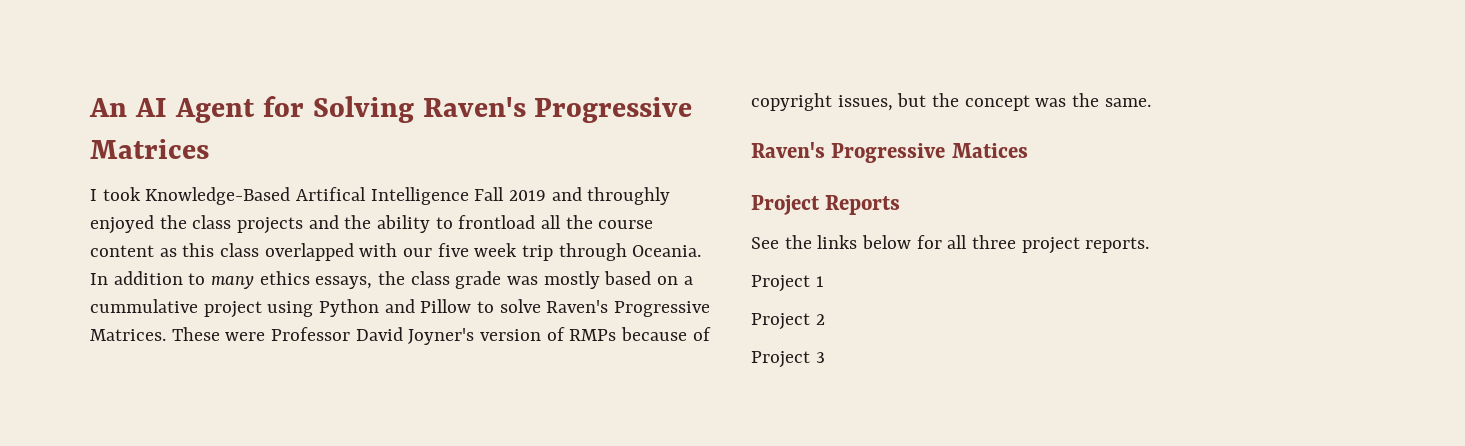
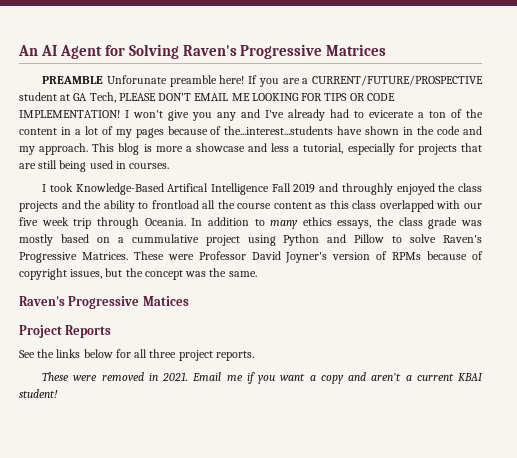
(209, 149) none -> [42,75,484,87] [19,92,395,103] [19,109,483,121] [19,126,483,138] [19,143,482,155] [19,160,170,172] // PREAMBLE Unforunate preamble here! If you are a CURRENT/FUTURE/PROSPECTIVE student at GA Tech, PLEASE DON'T EMAIL ME LOOKING FOR TIPS OR CODE IMPLEMENTATION! I won't give you any and I've already had to evicerate a ton of the content in a lot of my pages because of the...interest...students have shown in the code and my approach. This blog is more a showcase and less a tutorial, especially for projects that are still being used in courses.
[569,329,617,341] RMPs -> [392,252,422,260] RPMs
[751,275,824,292] [751,313,825,330] [751,351,825,368] Project 1 // Project 2 // Project 3 -> [42,372,483,384] [19,389,58,398] These were removed in 2021. Email me if you want a copy and aren't a current KBAI student!

